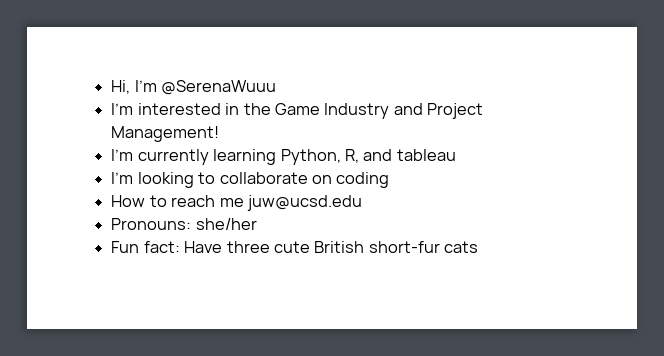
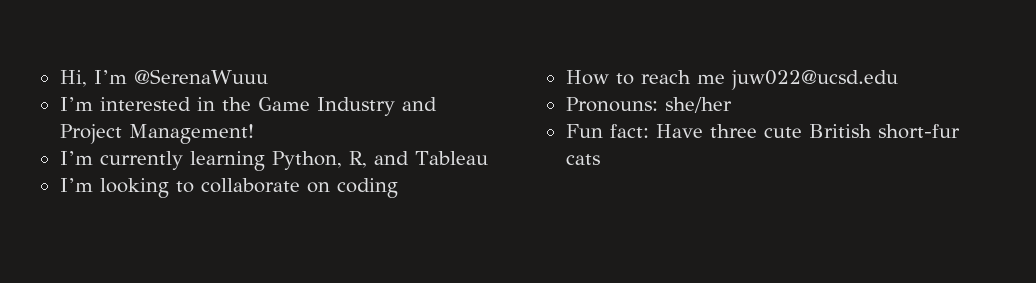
[396,149,456,161] tableau -> [414,151,488,165] Tableau
[246,195,362,211] juw@ucsd.edu -> [730,70,898,90] juw022@ucsd.edu

